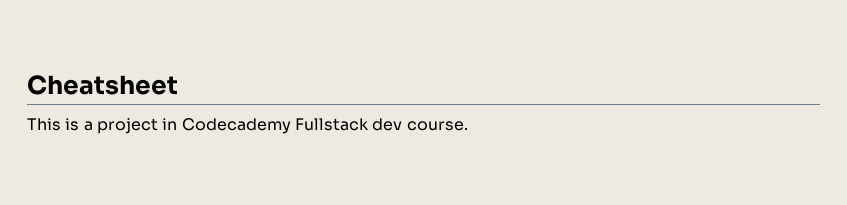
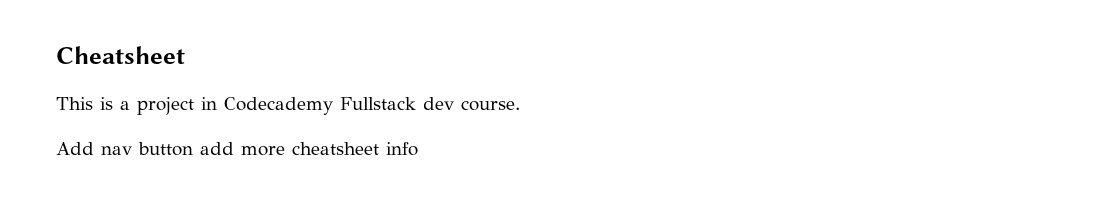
(468, 126) none -> [56,142,418,156] // Add nav button add more cheatsheet info

